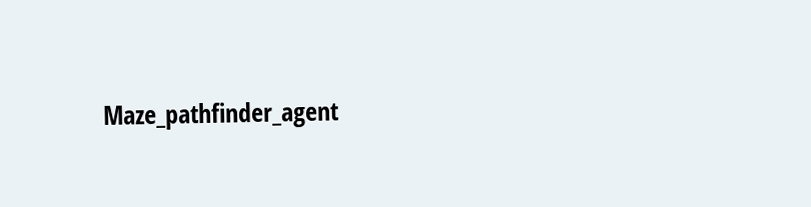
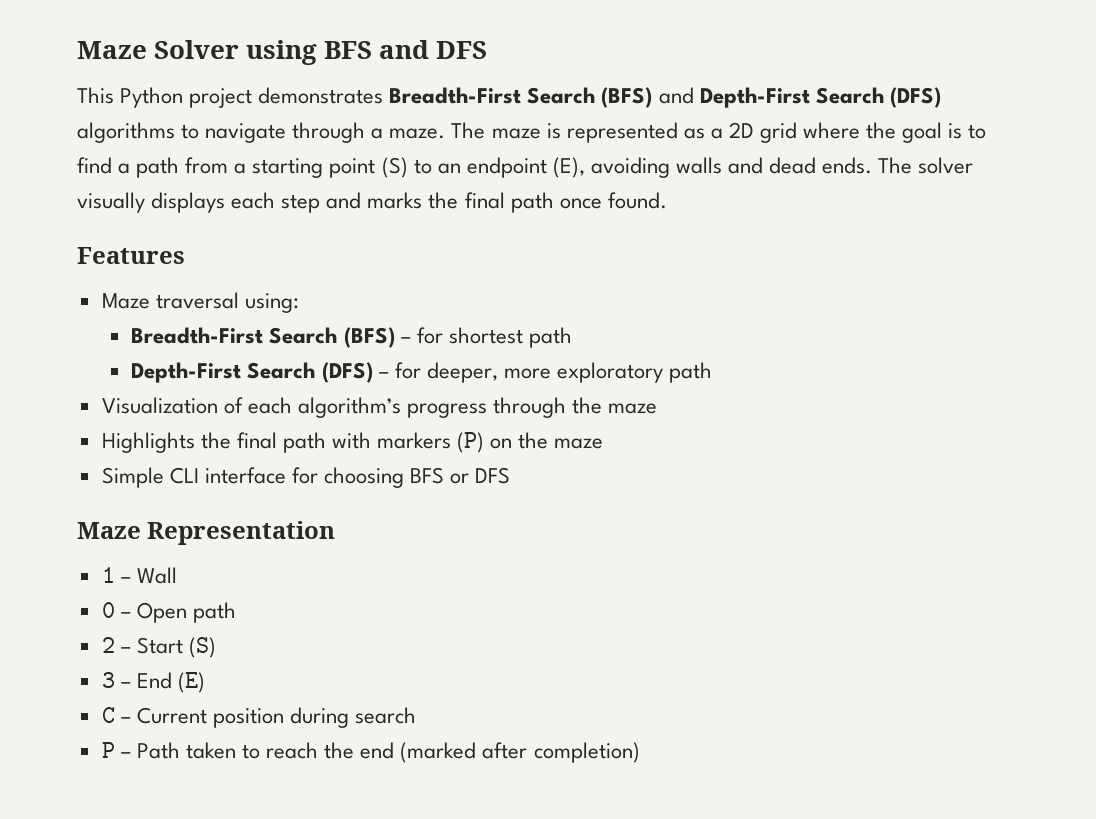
[102,100,339,131] Maze_pathfinder_agent -> [77,40,488,65] [77,87,941,108] [77,122,987,143] [77,157,974,178] [77,192,667,213] [77,247,185,264] [101,292,299,313] [131,327,572,348] [131,362,712,383] [101,397,658,418] [101,432,604,453] [101,467,511,488] [77,521,336,545] [101,567,177,584] [101,602,236,623] [101,637,216,658] [101,672,205,693] [101,707,417,728] [101,742,640,763] Maze Solver using BFS and DFS // This Python project demonstrates Breadth-First Search (BFS) and Depth-First Search (DFS) algorithms to navigate through a maze. The maze is represented as a 2D grid where the goal is to find a path from a starting point (S) to an endpoint (E), avoiding walls and dead ends. The solver visually displays each step and marks the final path once found. // Features // Maze traversal using: // Breadth-First Search (BFS) – for shortest path // Depth-First Search (DFS) – for deeper, more exploratory path // Visualization of each algorithm’s progress through the maze // Highlights the final path with markers (P) on the maze // Simple CLI interface for choosing BFS or DFS // Maze Representation // 1 – Wall // 0 – Open path // 2 – Start (S) // 3 – End (E) // C – Current position during search // P – Path taken to reach the end (marked after completion)

